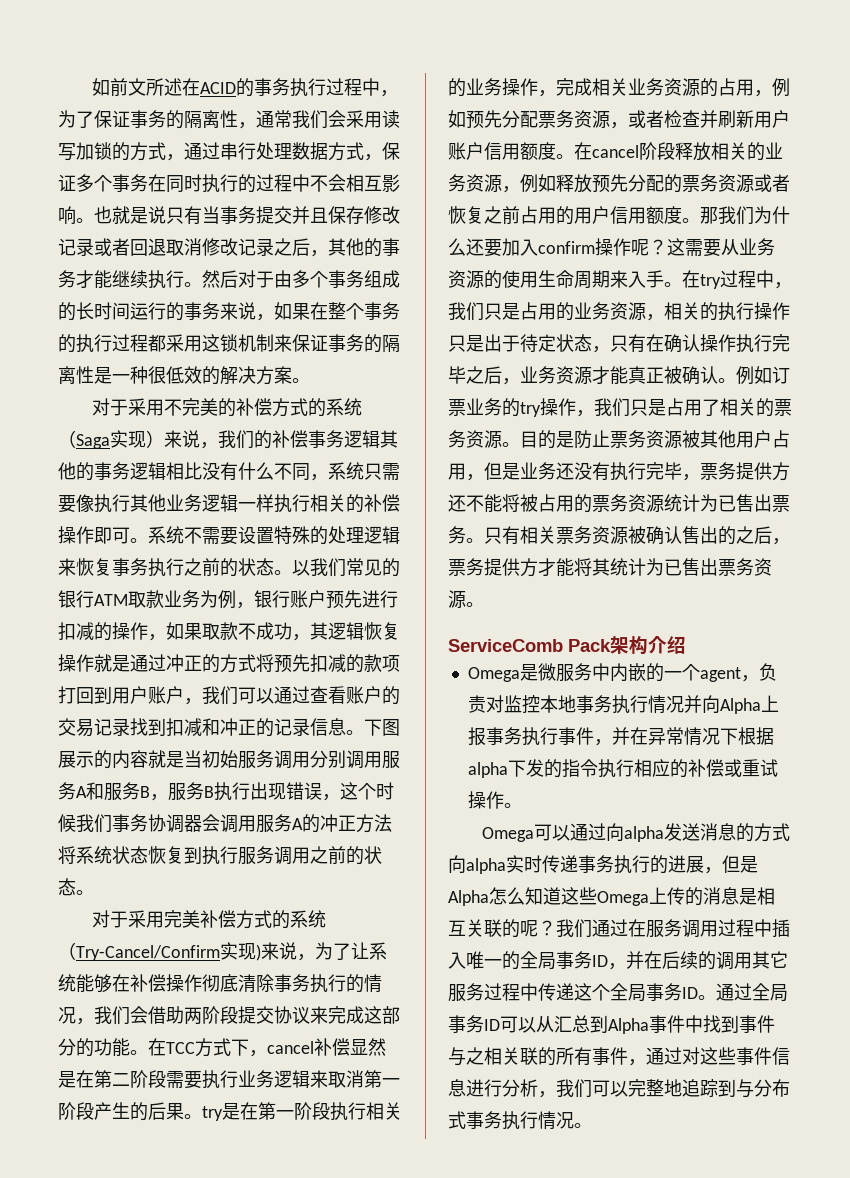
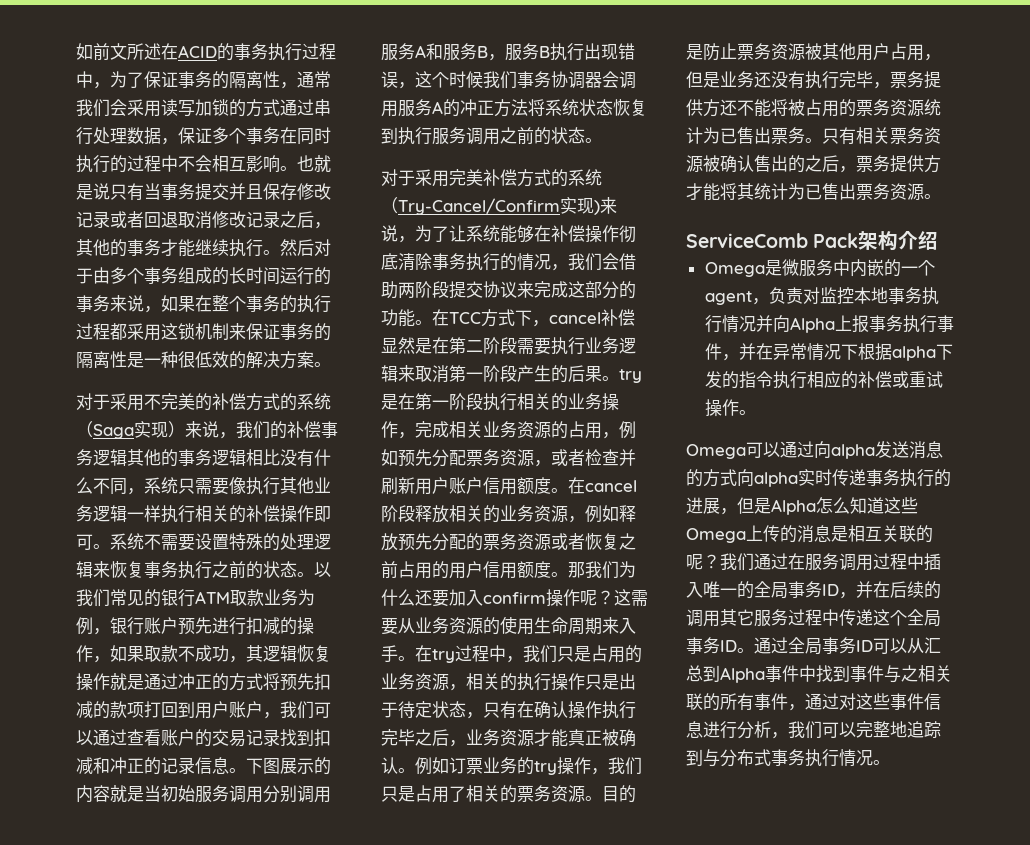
[166,154,184,161] ， -> (280, 107) none
[328,142,364,161] 方式 -> (161, 136) none

